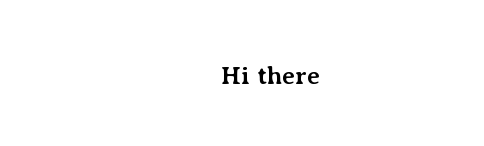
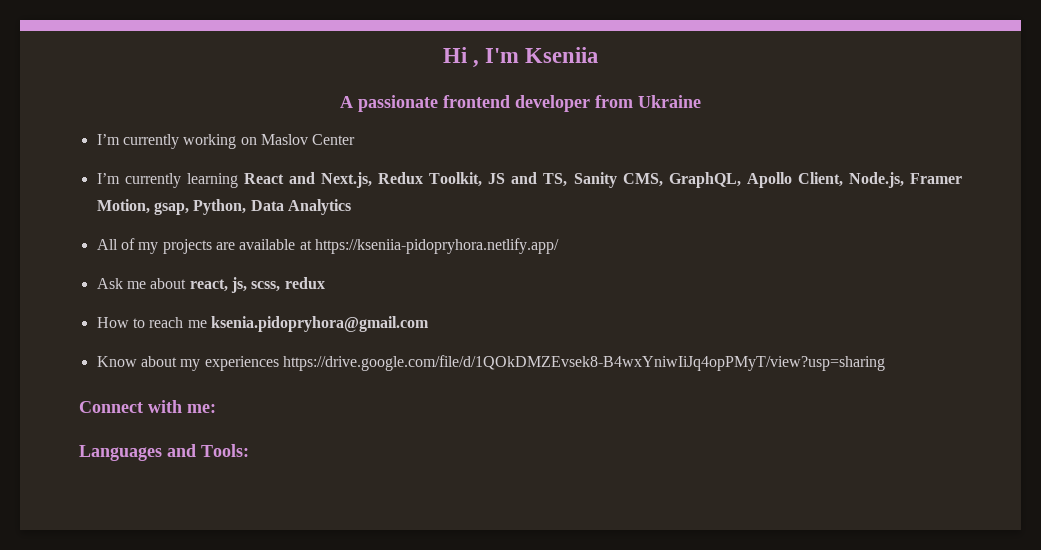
[256,66,320,84] there -> [472,47,599,68] [340,95,701,112] [96,134,356,149] [96,172,962,188] [96,199,351,215] [96,238,559,254] [96,277,325,293] [96,316,429,332] [96,355,885,371] [79,400,216,413] [79,444,249,461] , I'm Kseniia // A passionate frontend developer from Ukraine // I’m currently working on Maslov Center // I’m currently learning React and Next.js, Redux Toolkit, JS and TS, Sanity CMS, GraphQL, Apollo Client, Node.js, Framer Motion, gsap, Python, Data Analytics // All of my projects are available at https://kseniia-pidopryhora.netlify.app/ // Ask me about react, js, scss, redux // How to reach me ksenia.pidopryhora@gmail.com // Know about my experiences https://drive.google.com/file/d/1QOkDMZEvsek8-B4wxYniwIiJq4opPMyT/view?usp=sharing // Connect with me: // Languages and Tools:

